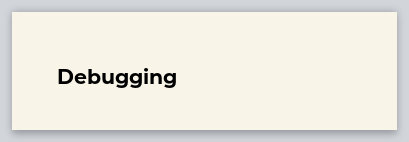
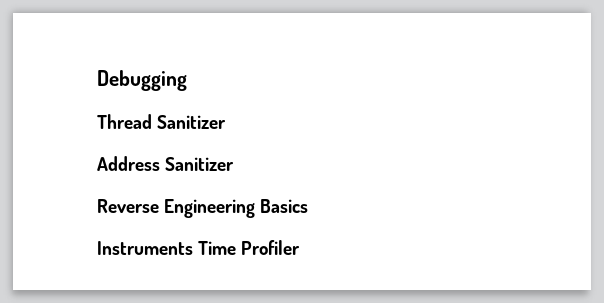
(177, 78) none -> [97,114,227,129] [97,156,235,171] [97,199,309,218] [97,240,301,255] // Thread Sanitizer // Address Sanitizer // Reverse Engineering Basics // Instruments Time Profiler

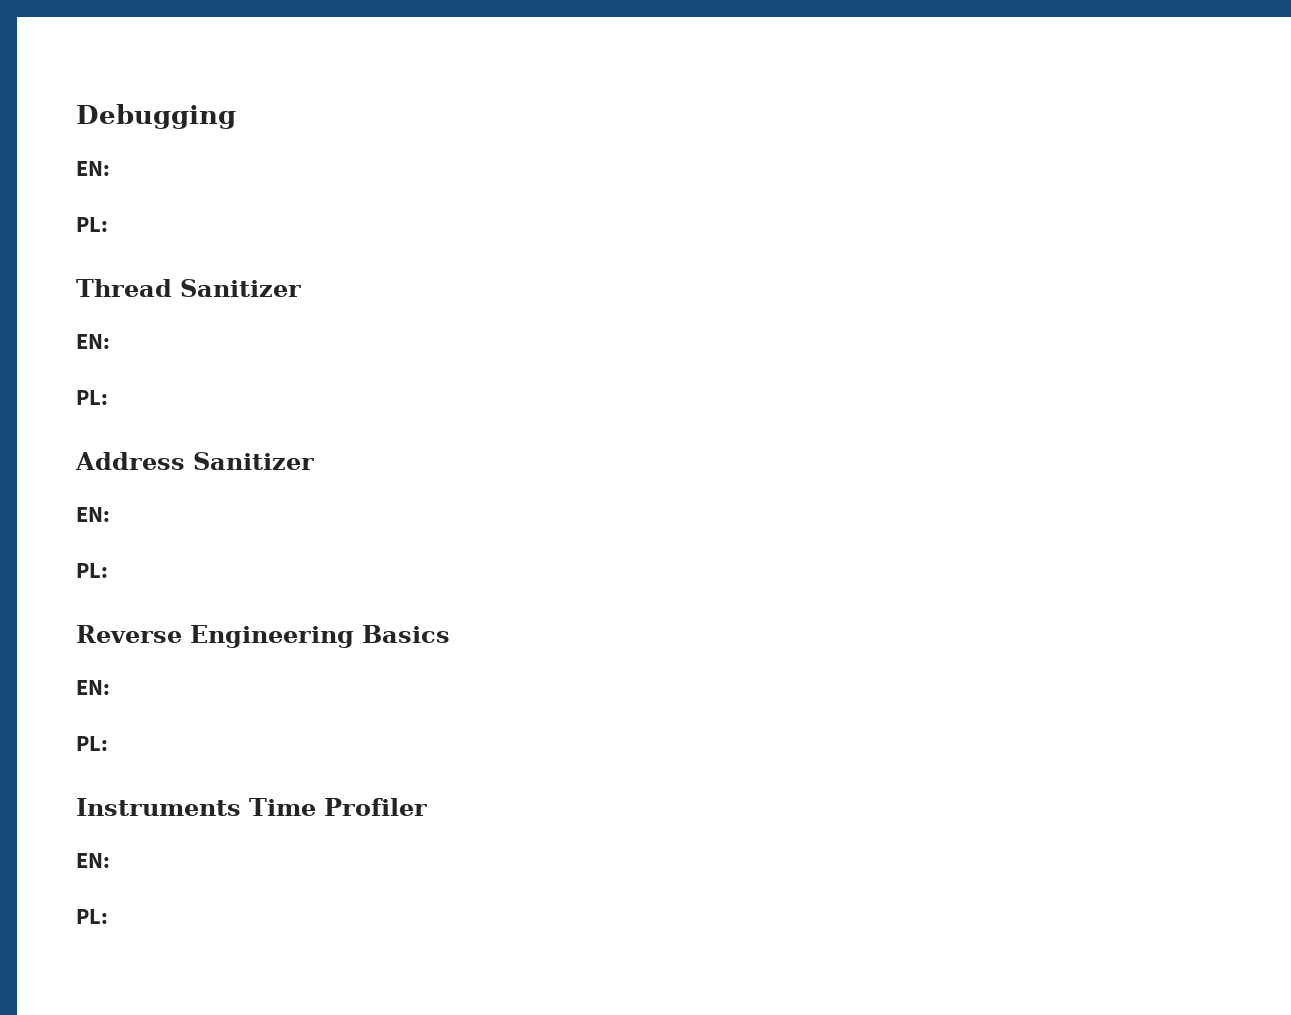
(187, 80) none -> [76,161,110,176] [76,217,108,232] // EN: // PL:
(227, 122) none -> [76,334,110,349] [76,390,108,405] // EN: // PL:
(235, 164) none -> [76,507,110,522] [76,563,108,578] // EN: // PL:
(309, 206) none -> [76,680,110,695] [76,736,108,751] // EN: // PL:
(301, 247) none -> [76,853,110,868] [76,909,108,924] // EN: // PL:

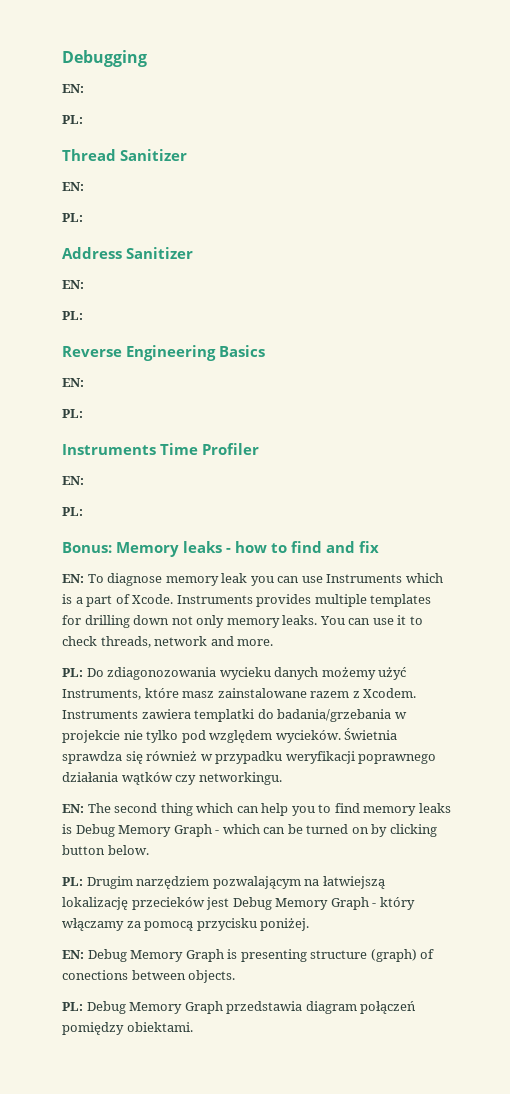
(108, 916) none -> [62,541,379,557] [62,573,443,586] [62,594,432,607] [62,615,423,628] [62,636,274,648] [62,667,407,680] [62,688,417,700] [62,709,407,722] [62,728,398,743] [62,751,437,764] [62,772,282,785] [62,803,451,816] [62,824,437,837] [62,845,149,855] [62,876,385,889] [62,897,415,910] [62,918,310,931] [62,949,435,962] [62,970,236,983] [62,1001,417,1014] [62,1022,193,1035] // Bonus: Memory leaks - how to find and fix // EN: To diagnose memory leak you can use Instruments which is a part of Xcode. Instruments provides multiple templates for drilling down not only memory leaks. You can use it to check threads, network and more. // PL: Do zdiagonozowania wycieku danych możemy użyć Instruments, które masz zainstalowane razem z Xcodem. Instruments zawiera templatki do badania/grzebania w projekcie nie tylko pod względem wycieków. Świetnia sprawdza się również w przypadku weryfikacji poprawnego działania wątków czy networkingu. // EN: The second thing which can help you to find memory leaks is Debug Memory Graph - which can be turned on by clicking button below. // PL: Drugim narzędziem pozwalającym na łatwiejszą lokalizację przecieków jest Debug Memory Graph - który włączamy za pomocą przycisku poniżej. // EN: Debug Memory Graph is presenting structure (graph) of conections between objects. // PL: Debug Memory Graph przedstawia diagram połączeń pomiędzy obiektami.

